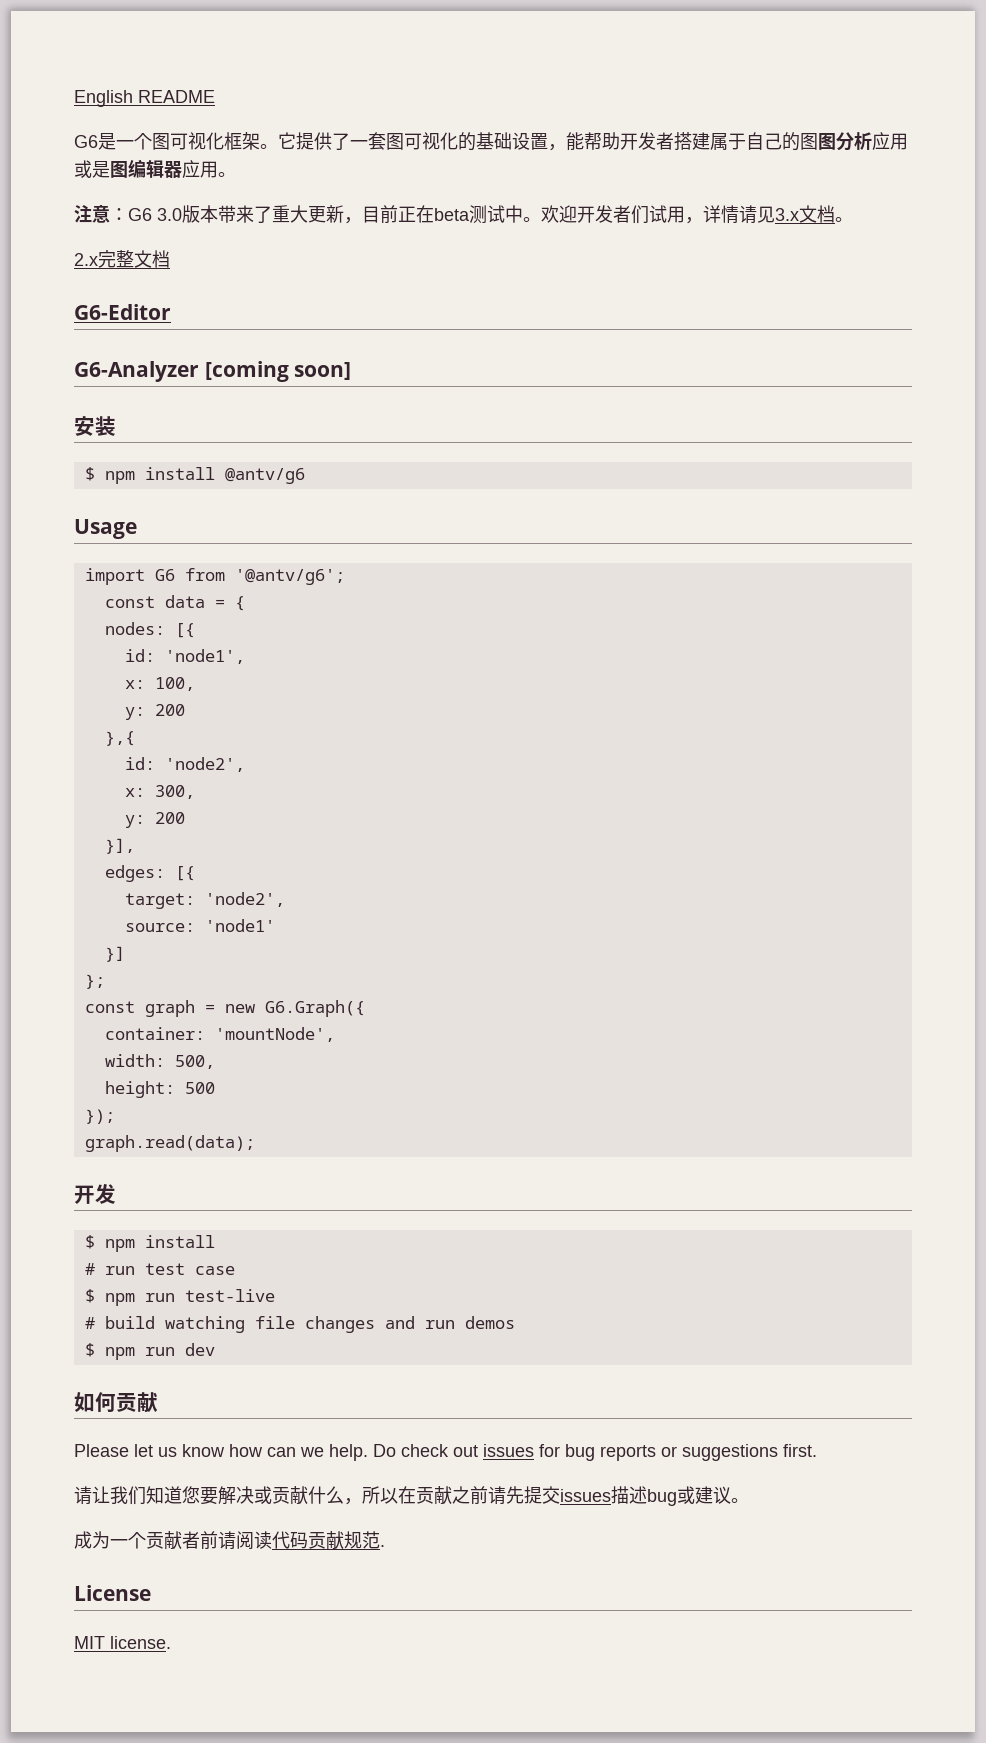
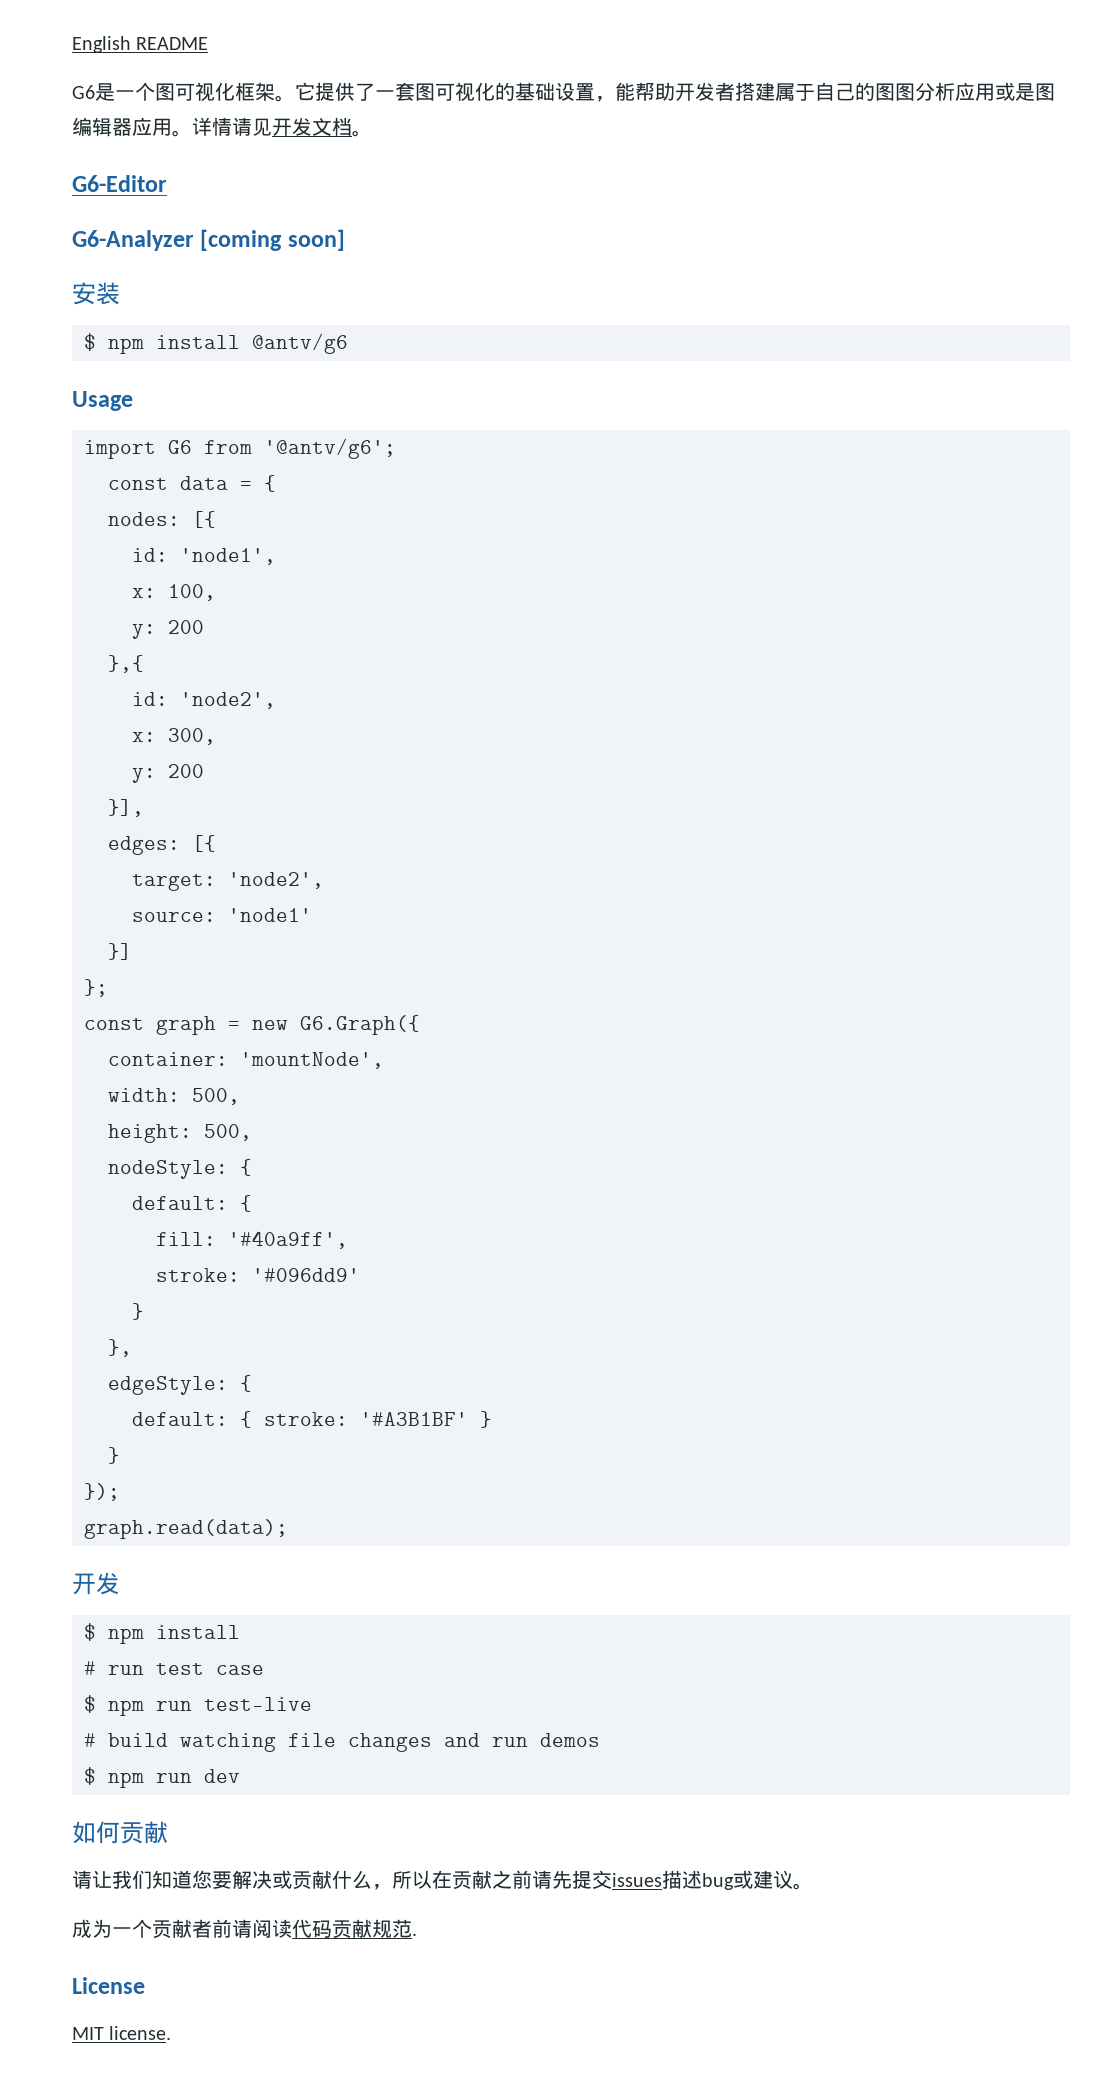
[74,205,703,224] // 注意：G6 3.0版本带来了重大更新，目前正在beta测试中。欢迎开发者们试用， -> (192, 133) none
[775,208,799,221] 3.x -> [272,117,312,136] 开发
[74,250,170,268] // 2.x完整文档 -> (372, 133) none
[184,1082,215,1094] 500 -> [204,1124,252,1141] [108,1159,252,1179] [132,1195,252,1212] [156,1231,348,1249] [156,1268,360,1282] [132,1303,144,1320] [108,1339,132,1357] [108,1375,252,1395] [132,1411,492,1428] [108,1447,120,1464] 500, // nodeStyle: { // default: { // fill: '#40a9ff', // stroke: '#096dd9' // } // }, // edgeStyle: { // default: { stroke: '#A3B1BF' } // }
[74,1444,817,1461] // Please let us know how can we help. Do check out issues for bug reports or suggestions first. -> (168, 1832) none

